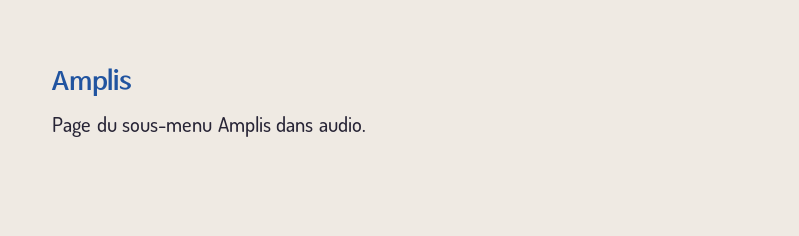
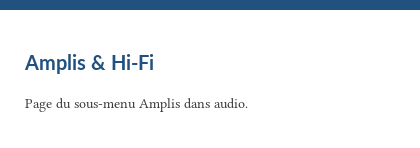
[51,68,131,96] Amplis -> [24,54,154,74] Amplis & Hi-Fi

